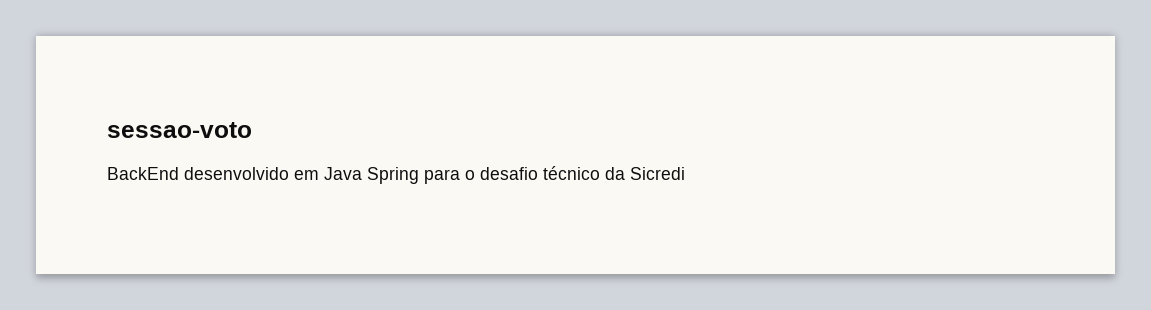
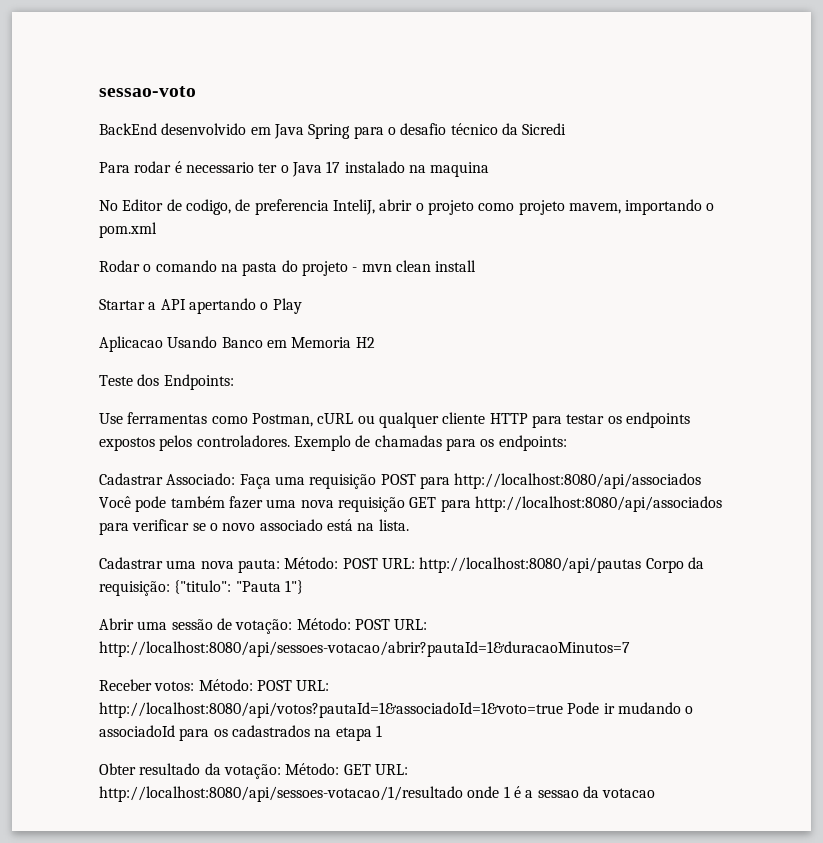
(685, 173) none -> [99,161,490,177] [99,199,715,215] [99,222,157,238] [99,260,477,276] [99,298,302,314] [99,336,375,352] [99,374,234,390] [99,412,690,428] [99,435,567,451] [99,473,702,489] [99,496,722,512] [99,519,409,535] [99,557,704,573] [99,580,303,596] [99,618,428,634] [99,641,630,657] [99,679,330,691] [99,702,694,718] [99,725,382,741] [99,763,408,779] [99,786,656,802] // Para rodar é necessario ter o Java 17 instalado na maquina // No Editor de codigo, de preferencia InteliJ, abrir o projeto como projeto mavem, importando o pom.xml // Rodar o comando na pasta do projeto - mvn clean install // Startar a API apertando o Play // Aplicacao Usando Banco em Memoria H2 // Teste dos Endpoints: // Use ferramentas como Postman, cURL ou qualquer cliente HTTP para testar os endpoints expostos pelos controladores. Exemplo de chamadas para os endpoints: // Cadastrar Associado: Faça uma requisição POST para http://localhost:8080/api/associados Você pode também fazer uma nova requisição GET para http://localhost:8080/api/associados para verificar se o novo associado está na lista. // Cadastrar uma nova pauta: Método: POST URL: http://localhost:8080/api/pautas Corpo da requisição: {"titulo": "Pauta 1"} // Abrir uma sessão de votação: Método: POST URL: http://localhost:8080/api/sessoes-votacao/abrir?pautaId=1&duracaoMinutos=7 // Receber votos: Método: POST URL: http://localhost:8080/api/votos?pautaId=1&associadoId=1&voto=true Pode ir mudando o associadoId para os cadastrados na etapa 1 // Obter resultado da votação: Método: GET URL: http://localhost:8080/api/sessoes-votacao/1/resultado onde 1 é a sessao da votacao

